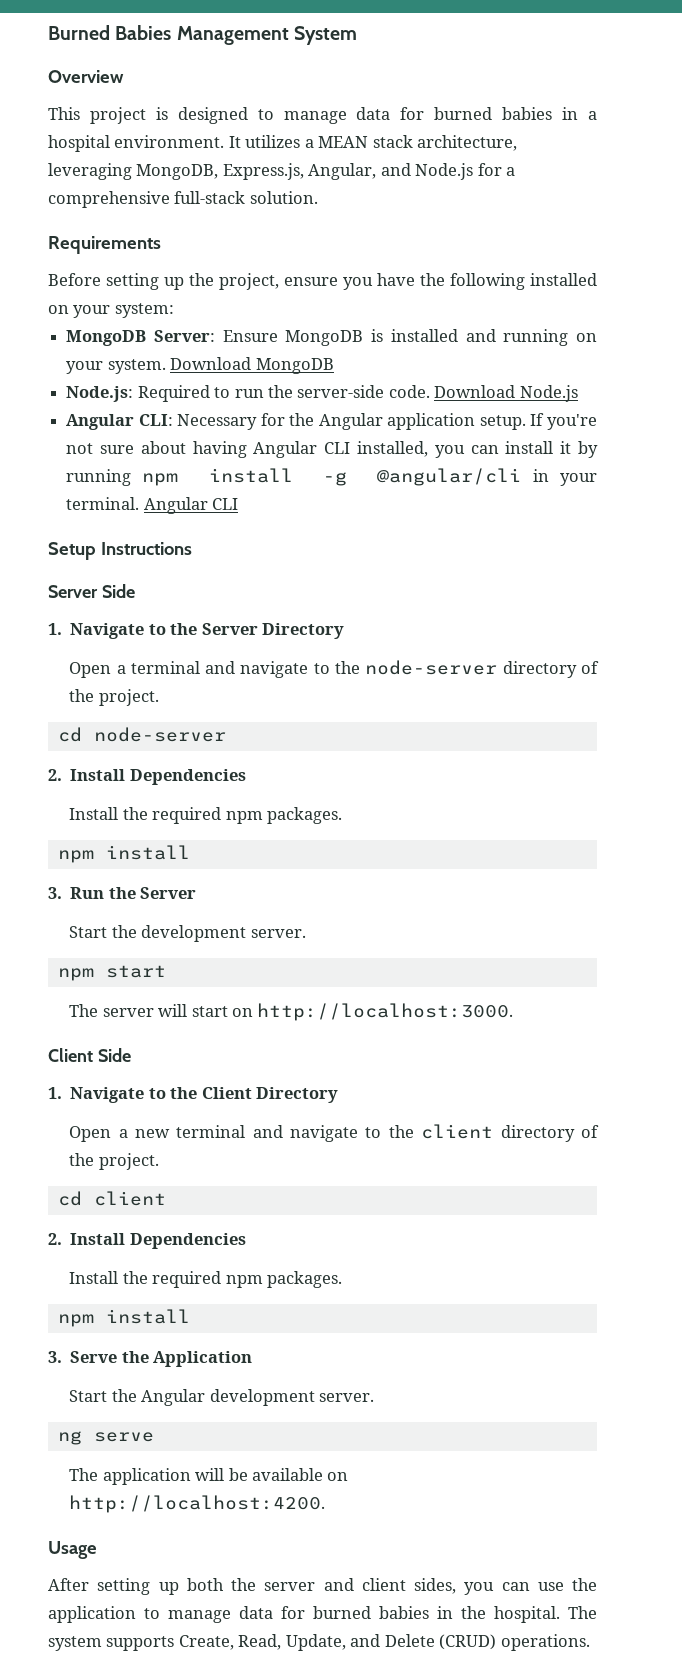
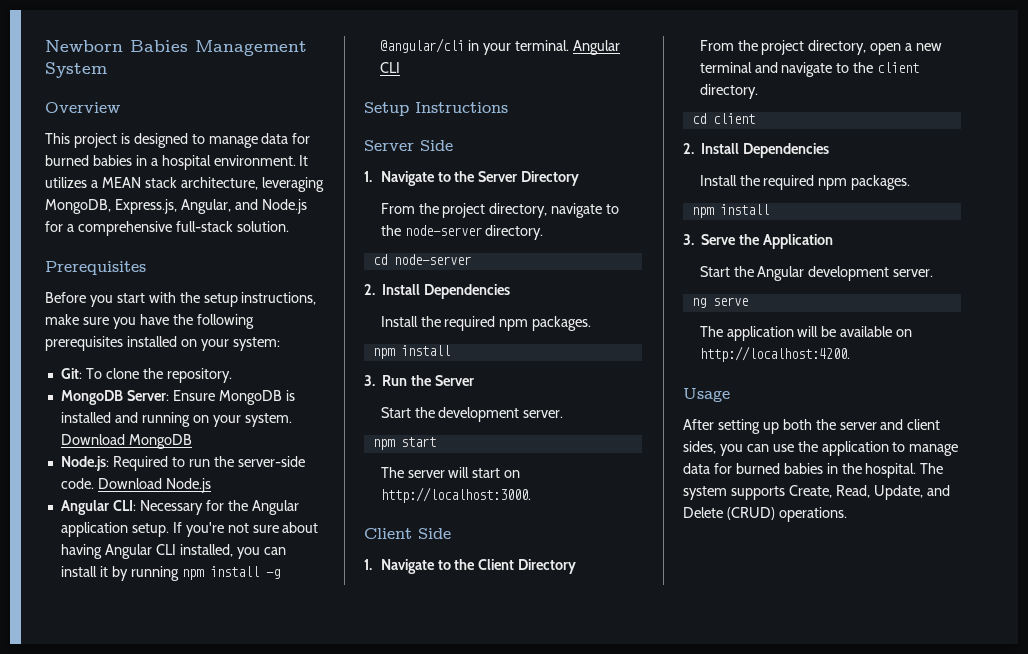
[48,25,110,40] Burned -> [45,40,123,52] Newborn
[48,236,161,254] Requirements -> [45,261,146,275] Prerequisites
[106,273,338,290] setting up the project, ensure -> [89,292,317,307] [45,314,109,325] you start with the setup instructions, make sure
(525, 281) none -> [45,336,123,351] prerequisites
(174, 310) none -> [60,368,232,383] // Git: To clone the repository.
[69,660,599,678] [69,689,159,706] Open a terminal and navigate to the node-server directory of the project. -> [380,203,620,218] [380,225,544,240] From the project directory, navigate to the node-server directory.
[69,1126,112,1142] Open -> [699,40,902,55] From the project directory, open
[500,1125,599,1142] [69,1153,159,1170] directory of the project. -> [699,84,758,99] directory.

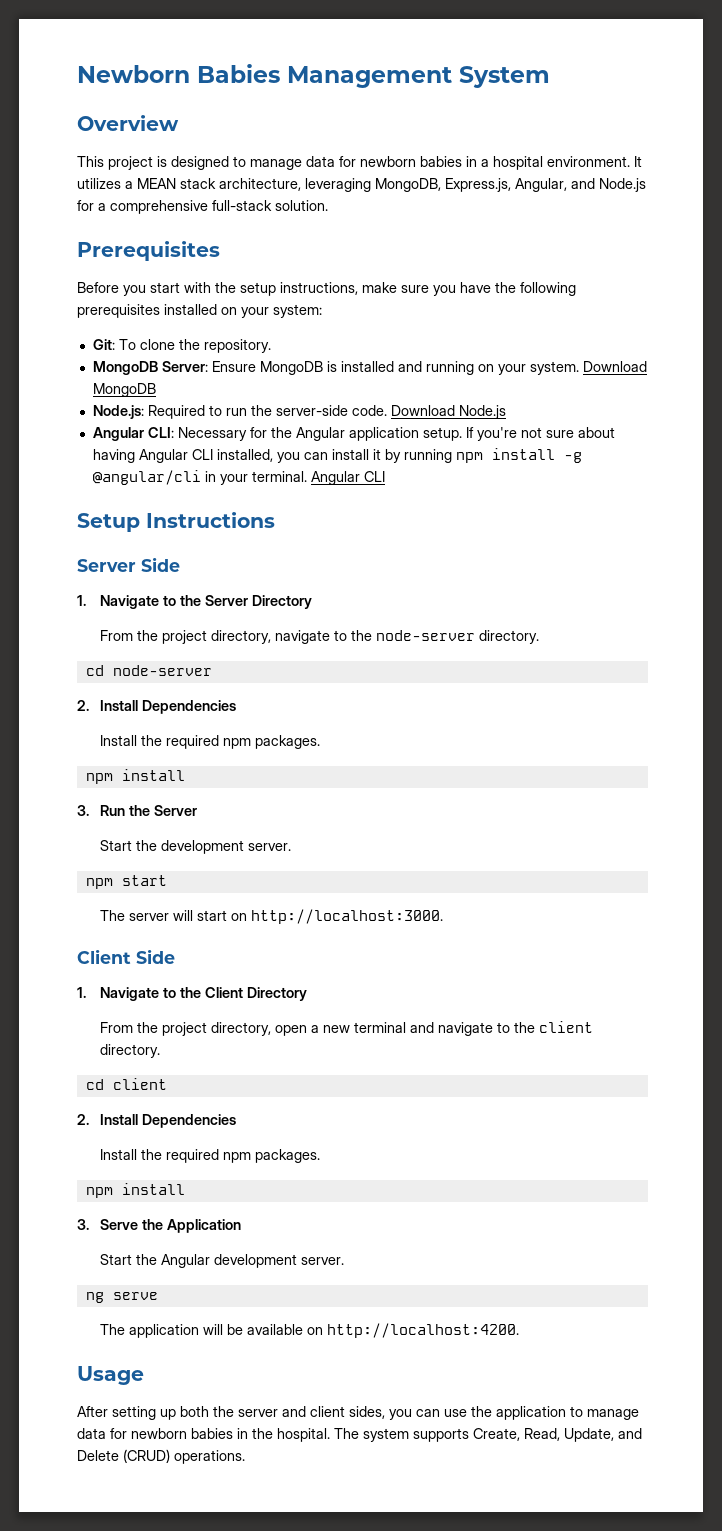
[45,155,89,166] burned -> [360,156,416,167] newborn
[735,463,780,474] burned -> [131,1428,187,1439] newborn

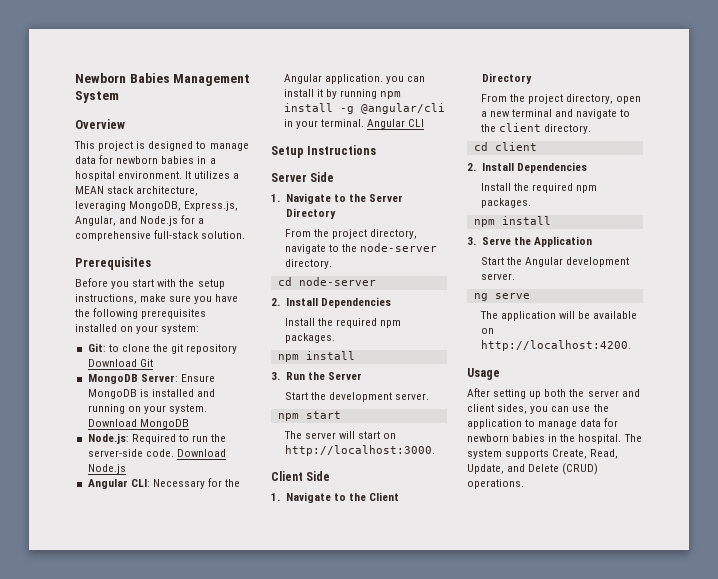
[118,339,136,350] To -> [108,344,119,352] to
[203,339,271,353] repository. -> [171,344,238,354] [87,359,153,367] git repository Download Git
[348,427,615,441] [92,449,273,463] application setup. If you're not sure about having Angular CLI installed, -> [324,74,383,84] application.

